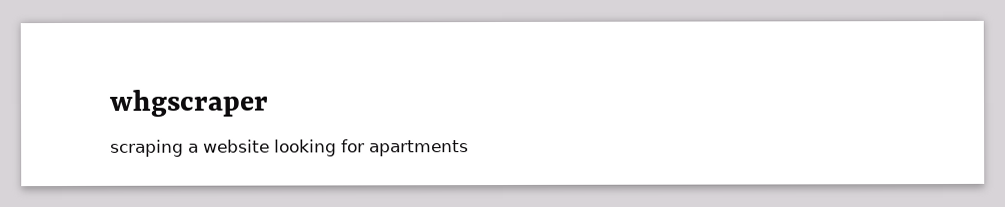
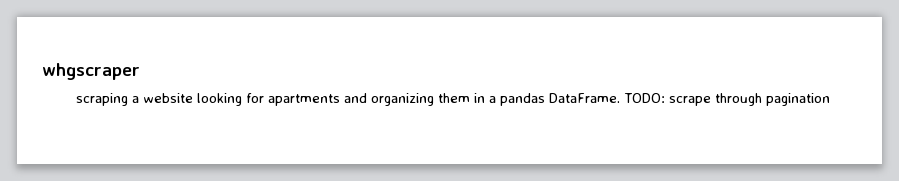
(469, 148) none -> [344,93,831,106] and organizing them in a pandas DataFrame. TODO: scrape through pagination

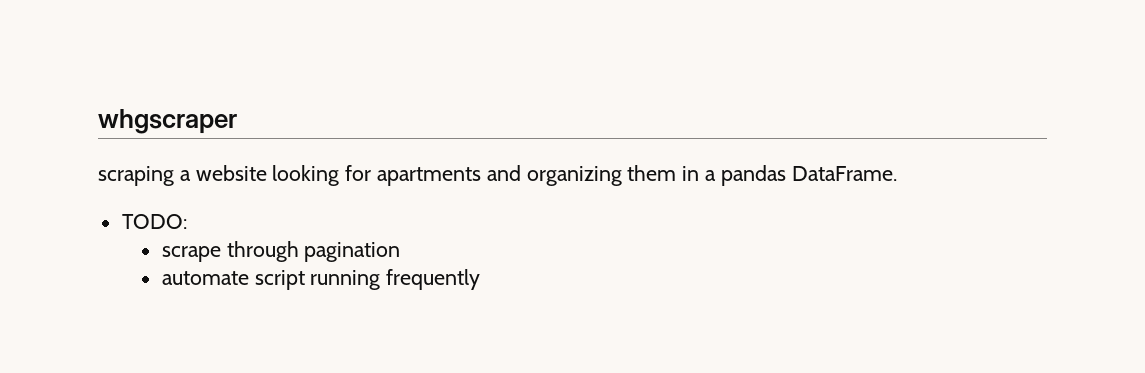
(621, 98) none -> (897, 173) //
(666, 98) none -> (187, 221) //
(831, 99) none -> [161,269,481,290] // automate script running frequently

